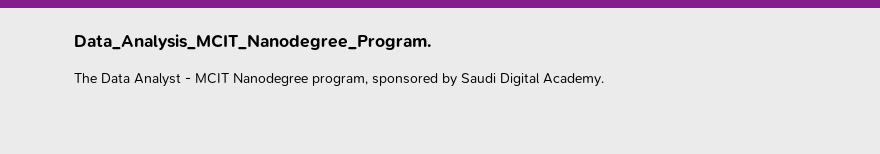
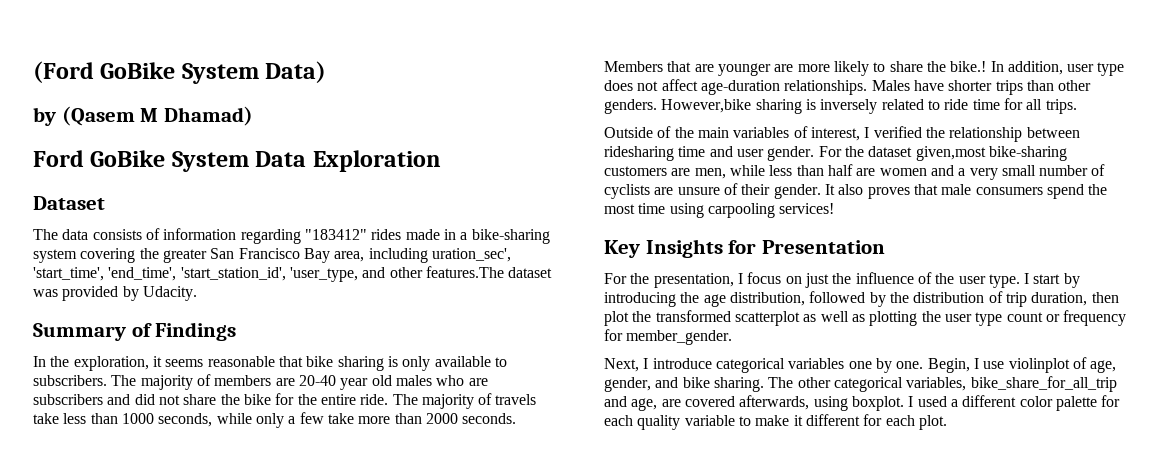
[74,34,431,50] [74,73,604,87] Data_Analysis_MCIT_Nanodegree_Program. // The Data Analyst - MCIT Nanodegree program, sponsored by Saudi Digital Academy. -> [33,61,327,84] [33,106,253,126] [33,150,441,172] [33,196,105,210] [33,228,550,244] [33,248,511,263] [33,266,553,282] [33,286,197,301] [33,322,237,341] [33,356,507,371] [33,374,488,390] [33,393,537,409] [33,412,517,428] [604,61,1125,76] [604,79,1092,95] [604,98,1077,114] [604,126,1080,142] [604,146,1067,161] [604,164,1106,180] [604,183,1108,199] [604,203,835,218] [604,239,885,258] [604,272,1080,288] [604,291,1119,307] [604,310,1127,326] [604,329,733,345] [604,357,1117,373] [604,376,1117,392] [604,395,1121,411] [604,414,947,430] (Ford GoBike System Data) // by (Qasem M Dhamad) // Ford GoBike System Data Exploration // Dataset // The data consists of information regarding "183412" rides made in a bike-sharing system covering the greater San Francisco Bay area, including uration_sec', 'start_time', 'end_time', 'start_station_id', 'user_type, and other features.The dataset was provided by Udacity. // Summary of Findings // In the exploration, it seems reasonable that bike sharing is only available to subscribers. The majority of members are 20-40 year old males who are subscribers and did not share the bike for the entire ride. The majority of travels take less than 1000 seconds, while only a few take more than 2000 seconds. Members that are younger are more likely to share the bike.! In addition, user type does not affect age-duration relationships. Males have shorter trips than other genders. However,bike sharing is inversely related to ride time for all trips. // Outside of the main variables of interest, I verified the relationship between ridesharing time and user gender. For the dataset given,most bike-sharing customers are men, while less than half are women and a very small number of cyclists are unsure of their gender. It also proves that male consumers spend the most time using carpooling services! // Key Insights for Presentation // For the presentation, I focus on just the influence of the user type. I start by introducing the age distribution, followed by the distribution of trip duration, then plot the transformed scatterplot as well as plotting the user type count or frequency for member_gender. // Next, I introduce categorical variables one by one. Begin, I use violinplot of age, gender, and bike sharing. The other categorical variables, bike_share_for_all_trip and age, are covered afterwards, using boxplot. I used a different color palette for each quality variable to make it different for each plot.

